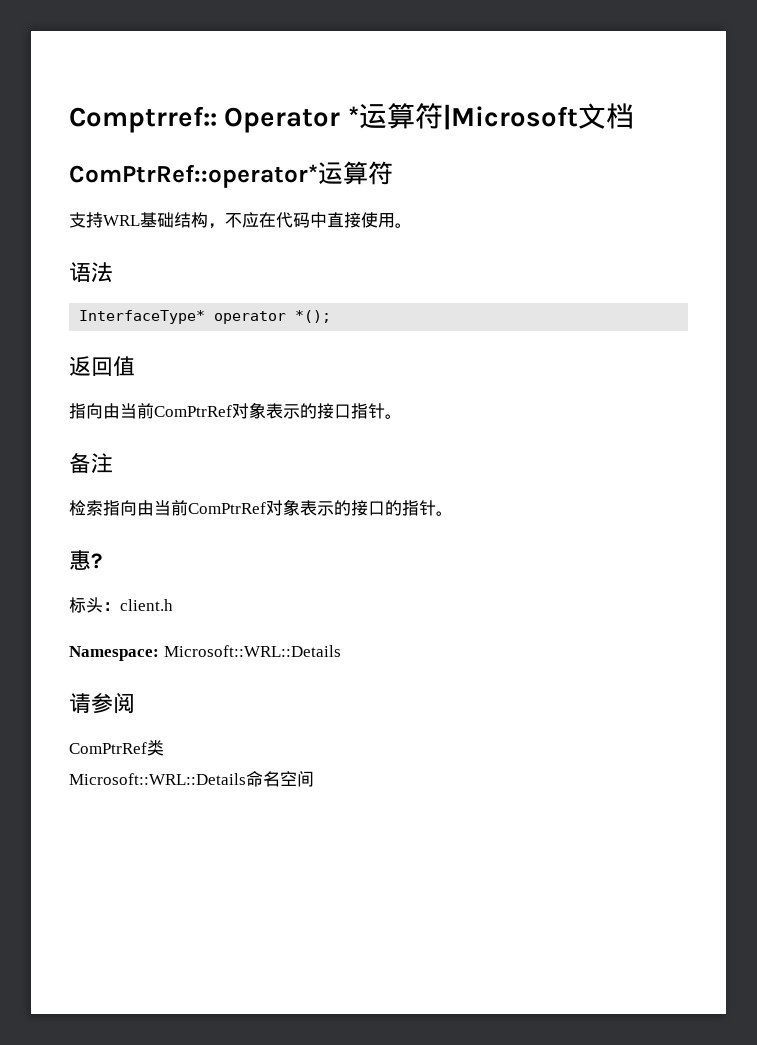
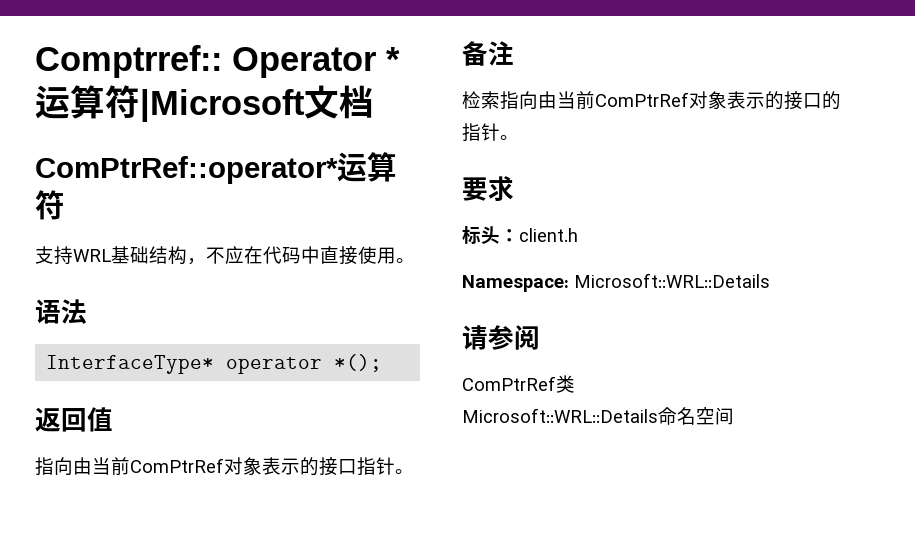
[69,550,102,570] 惠? -> [462,176,514,202] 要求

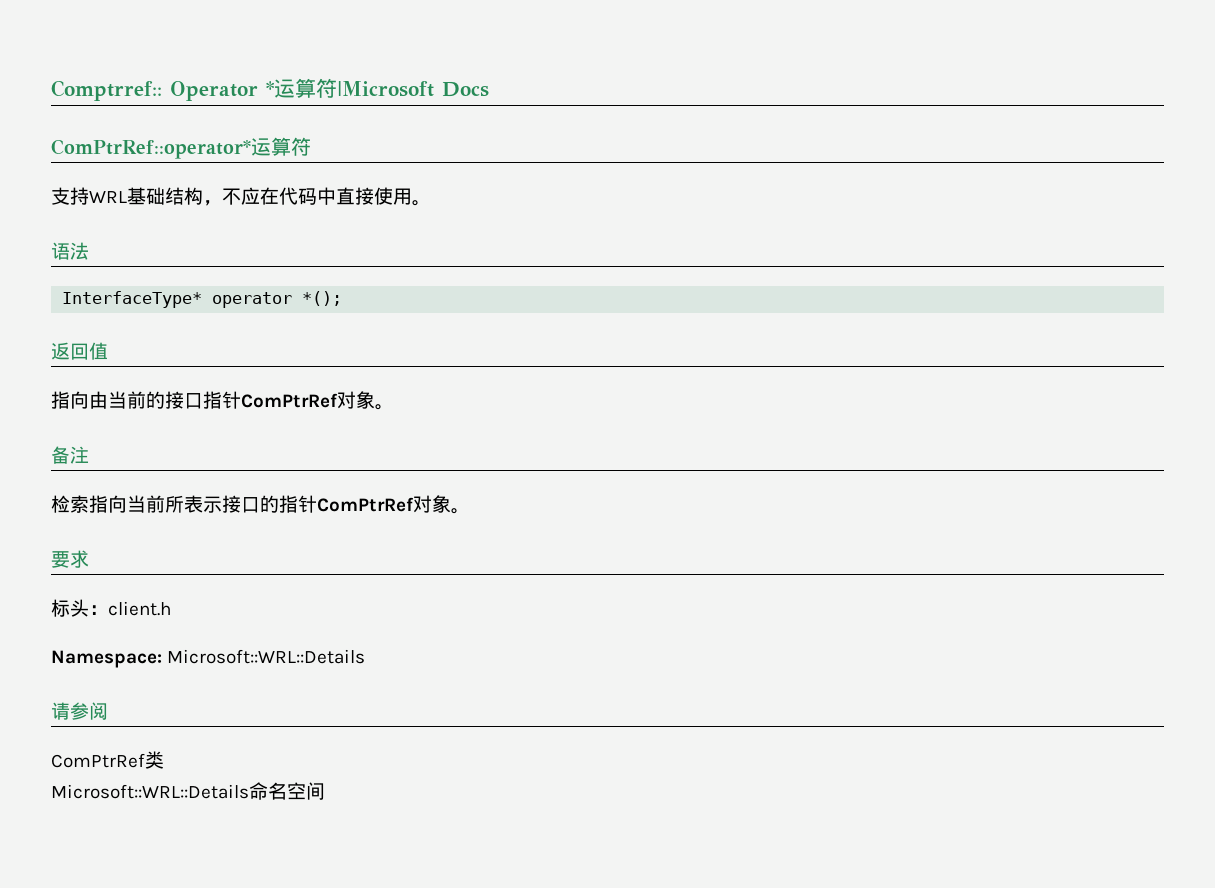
[304,85,374,119] 文档 -> [442,81,489,97] Docs
[130,457,300,475] ComPtrRef对象表示 -> (146, 400) none
(395, 466) none -> [241,391,375,409] ComPtrRef对象
[538,91,784,110] 由当前ComPtrRef对象表示的 -> [127,495,222,513] 当前所表示
(500, 132) none -> [317,495,451,513] ComPtrRef对象

